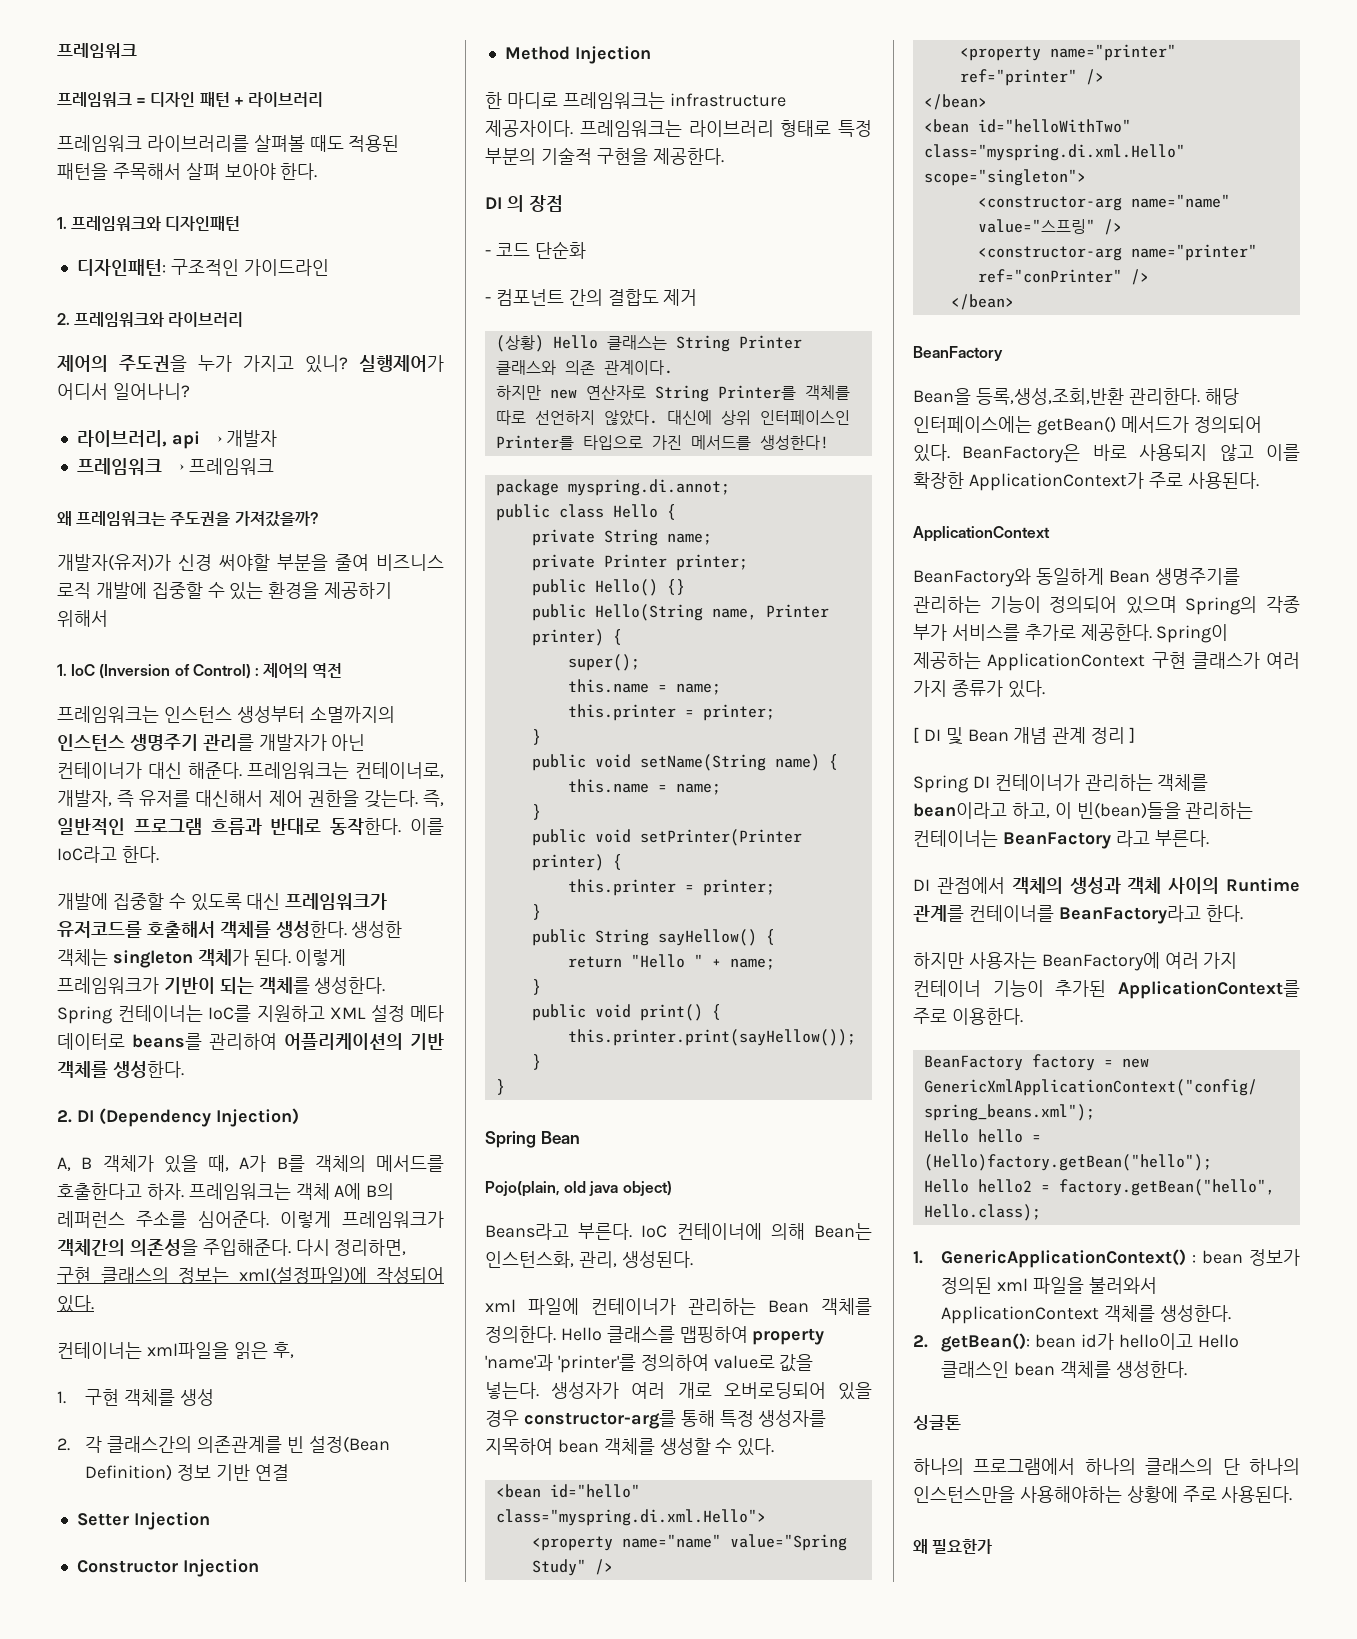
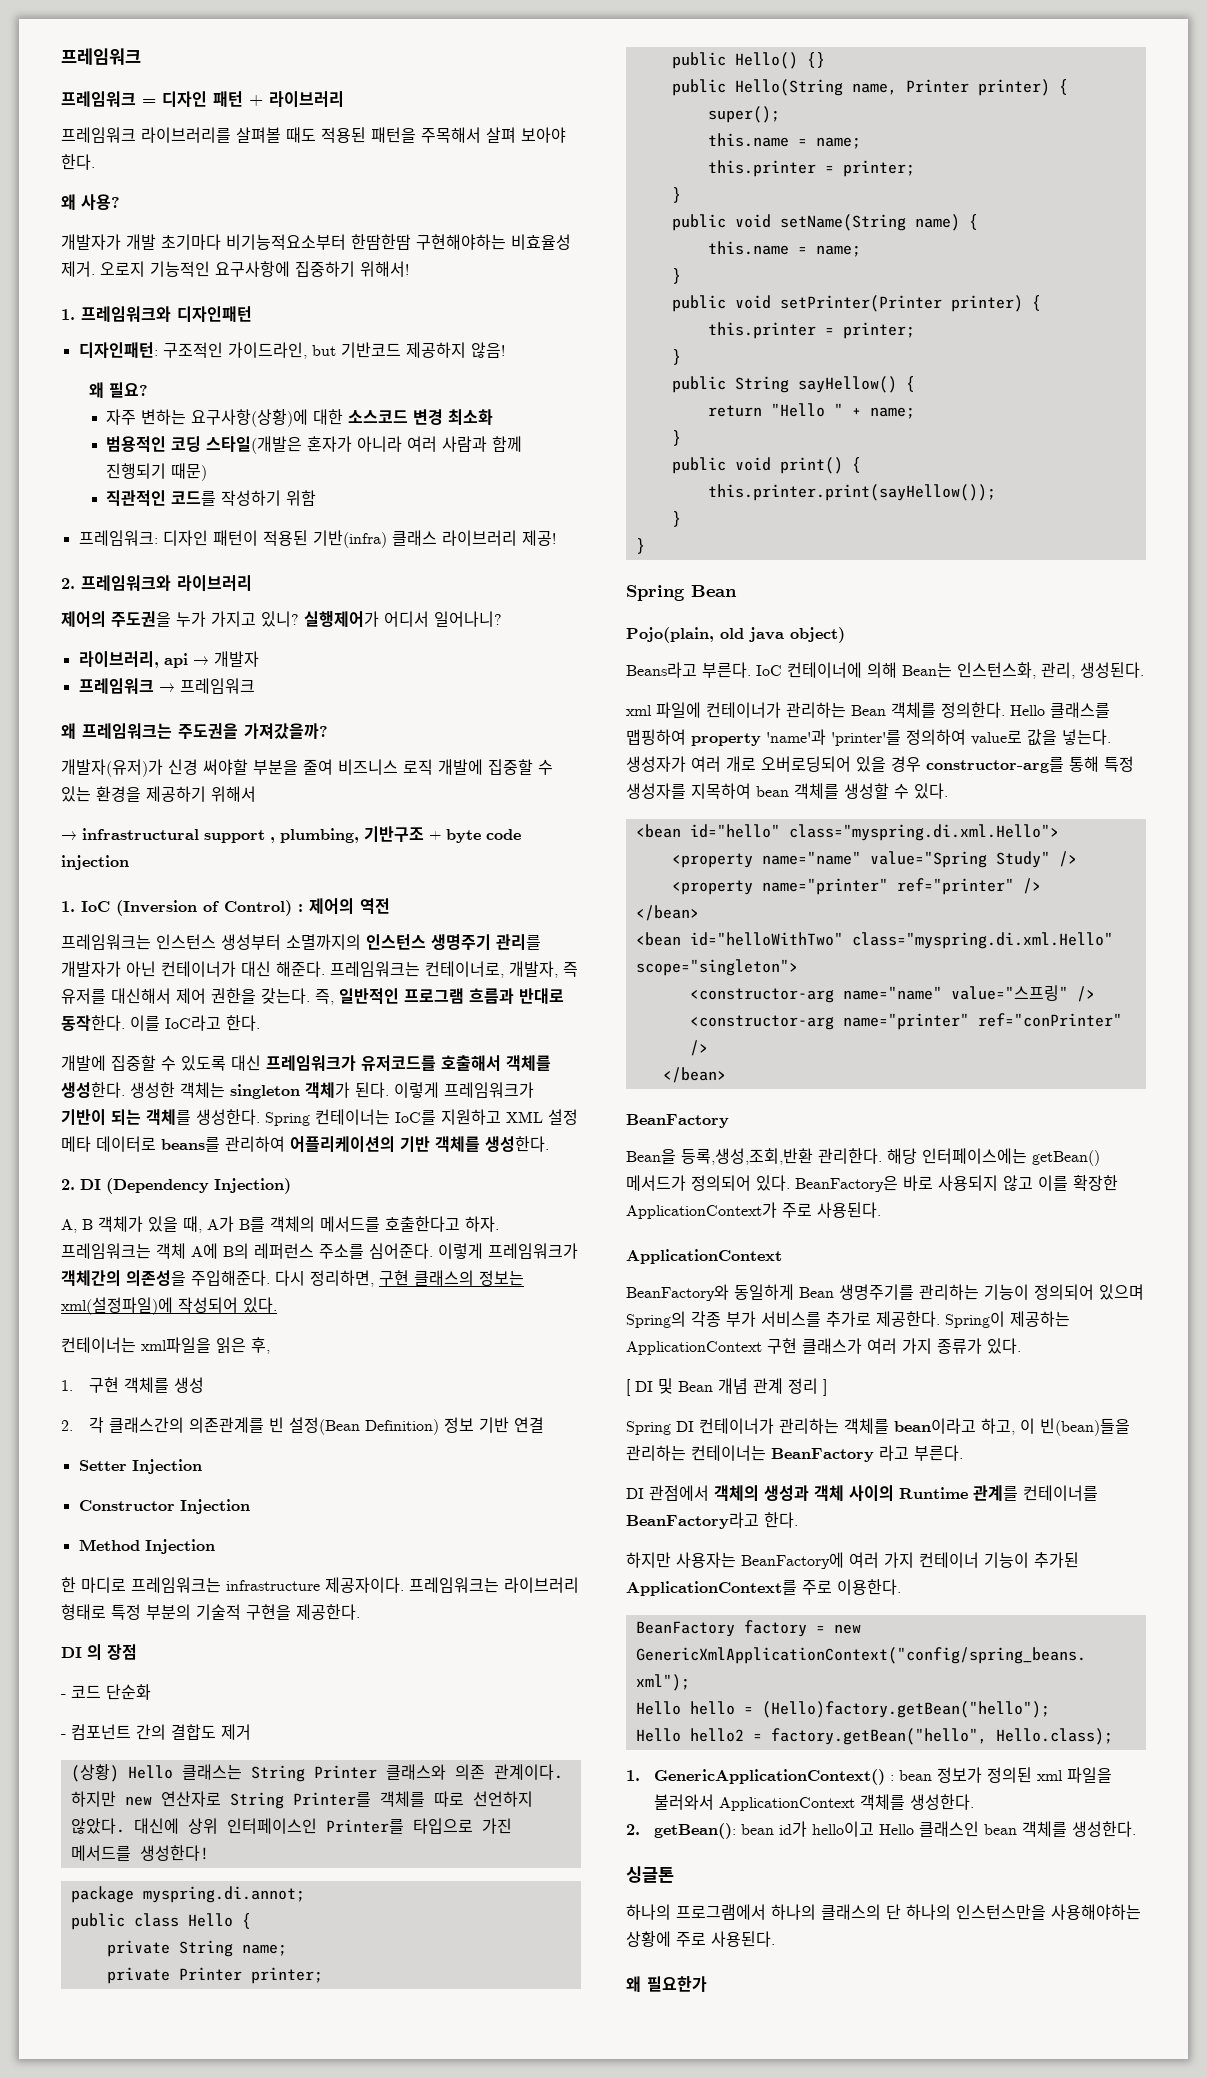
(318, 171) none -> [61,194,120,210] [61,234,571,250] [61,261,409,277] // 왜 사용? // 개발자가 개발 초기마다 비기능적요소부터 한땀한땀 구현해야하는 비효율성 제거. 오로지 기능적인 요구사항에 집중하기 위해서!
[243,259,329,276] 가이드라인 -> [227,342,505,359] [88,382,148,398] [106,409,494,427] [106,436,523,454] [106,463,208,481] [106,490,317,506] [78,530,556,548] 가이드라인, but 기반코드 제공하지 않음! // 왜 필요? // 자주 변하는 요구사항(상황)에 대한 소스코드 변경 최소화 // 범용적인 코딩 스타일(개발은 혼자가 아니라 여러 사람과 함께 진행되기 때문) // 직관적인 코드를 작성하기 위함 // 프레임워크: 디자인 패턴이 적용된 기반(infra) 클래스 라이브러리 제공!
(108, 618) none -> [61,826,521,843] [61,855,129,870] // → infrastructural support , plumbing, 기반구조 + byte code injection

